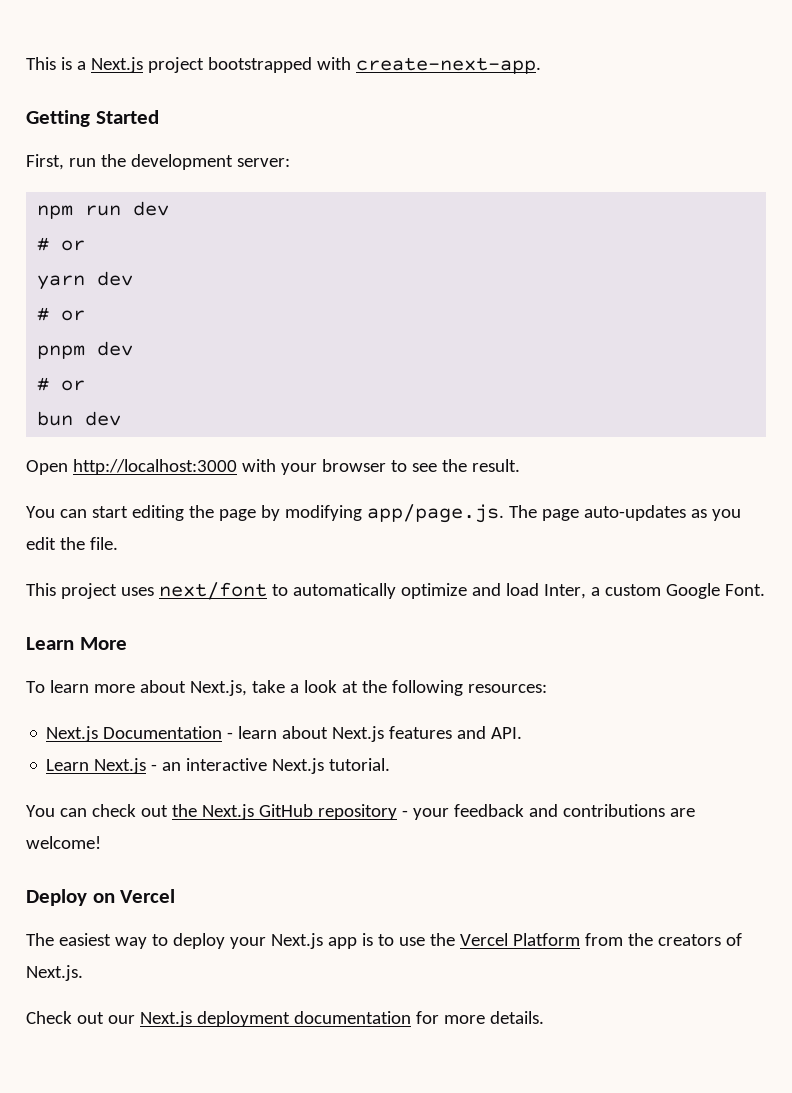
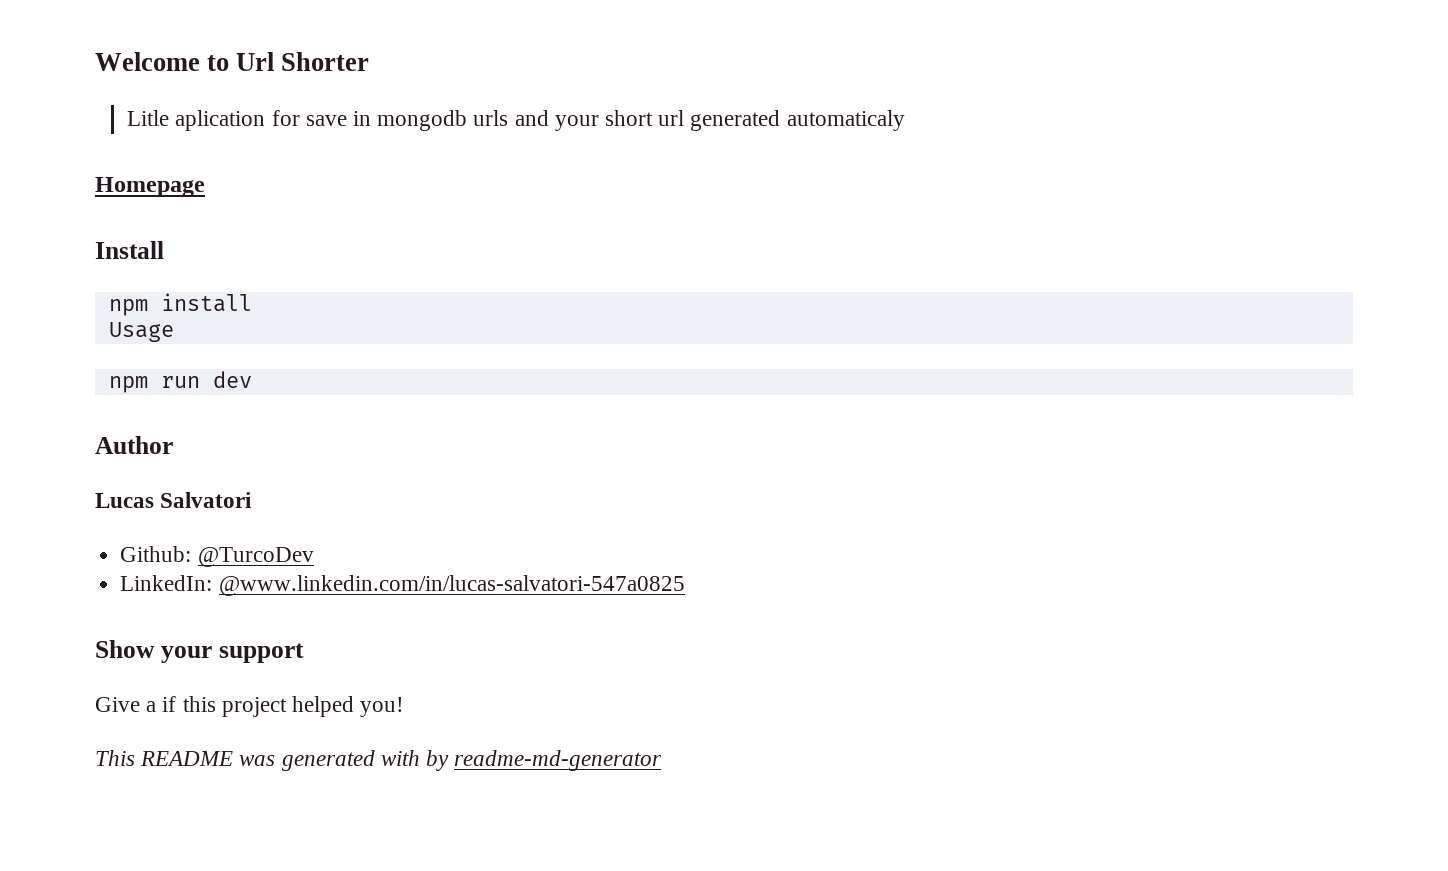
[26,57,541,74] [26,110,159,127] [26,154,290,170] [37,201,170,219] [37,237,86,251] [37,271,134,290] [37,307,86,321] [37,341,134,359] [37,377,86,391] [37,411,122,426] [26,459,520,475] [26,504,741,523] [26,537,118,550] [26,582,765,600] [26,637,127,650] [26,680,547,696] [46,726,523,742] [46,758,391,774] [26,804,695,820] [26,836,101,849] [26,889,176,906] [26,933,742,949] [26,965,83,981] [26,1011,544,1027] This is a Next.js project bootstrapped with create-next-app. // Getting Started // First, run the development server: // npm run dev // # or // yarn dev // # or // pnpm dev // # or // bun dev // Open http://localhost:3000 with your browser to see the result. // You can start editing the page by modifying app/page.js. The page auto-updates as you edit the file. // This project uses next/font to automatically optimize and load Inter, a custom Google Font. // Learn More // To learn more about Next.js, take a look at the following resources: // Next.js Documentation - learn about Next.js features and API. // Learn Next.js - an interactive Next.js tutorial. // You can check out the Next.js GitHub repository - your feedback and contributions are welcome! // Deploy on Vercel // The easiest way to deploy your Next.js app is to use the Vercel Platform from the creators of Next.js. // Check out our Next.js deployment documentation for more details. -> [95,52,370,71] [127,110,905,131] [95,177,205,197] [95,241,164,259] [108,293,252,316] [108,322,174,342] [108,371,252,393] [95,436,173,454] [95,492,253,508] [120,546,314,567] [120,575,685,596] [95,640,304,663] [95,696,405,717] [95,750,663,771] Welcome to Url Shorter // Litle aplication for save in mongodb urls and your short url generated automaticaly // Homepage // Install // npm install // Usage // npm run dev // Author // Lucas Salvatori // Github: @TurcoDev // LinkedIn: @www.linkedin.com/in/lucas-salvatori-547a0825 // Show your support // Give a if this project helped you! // This README was generated with by readme-md-generator

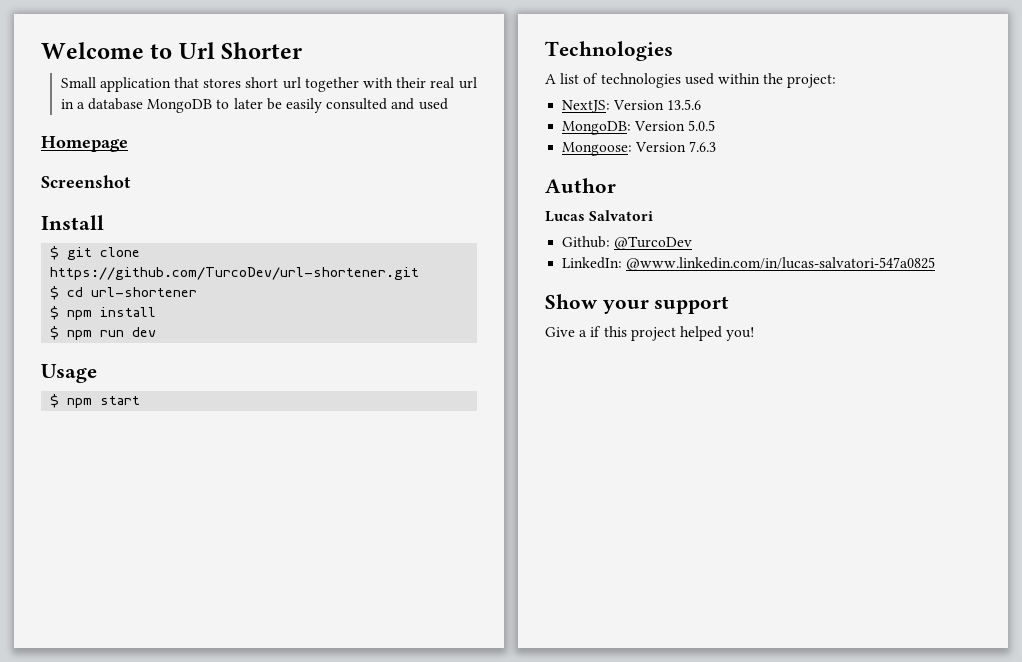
[127,110,905,131] Litle aplication for save in mongodb urls and your short url generated automaticaly -> [60,77,477,92] [60,98,448,113] Small application that stores short url together with their real url in a database MongoDB to later be easily consulted and used
(205, 187) none -> [41,175,131,188] // Screenshot
(164, 250) none -> [50,246,141,260] [50,267,420,280] [50,286,198,300] [50,306,60,320] $ git clone https://github.com/TurcoDev/url-shortener.git // $ cd url-shortener // $
[108,322,174,342] Usage // -> [50,326,60,340] $
(252, 379) none -> [41,364,97,383] [50,394,141,408] [545,41,673,61] [545,73,837,88] [562,99,702,113] [562,120,716,135] [562,141,717,156] // Usage // $ npm start // Technologies // A list of technologies used within the project: // NextJS: Version 13.5.6 // MongoDB: Version 5.0.5 // Mongoose: Version 7.6.3
[95,750,663,771] // This README was generated with by readme-md-generator -> (755, 334) none

